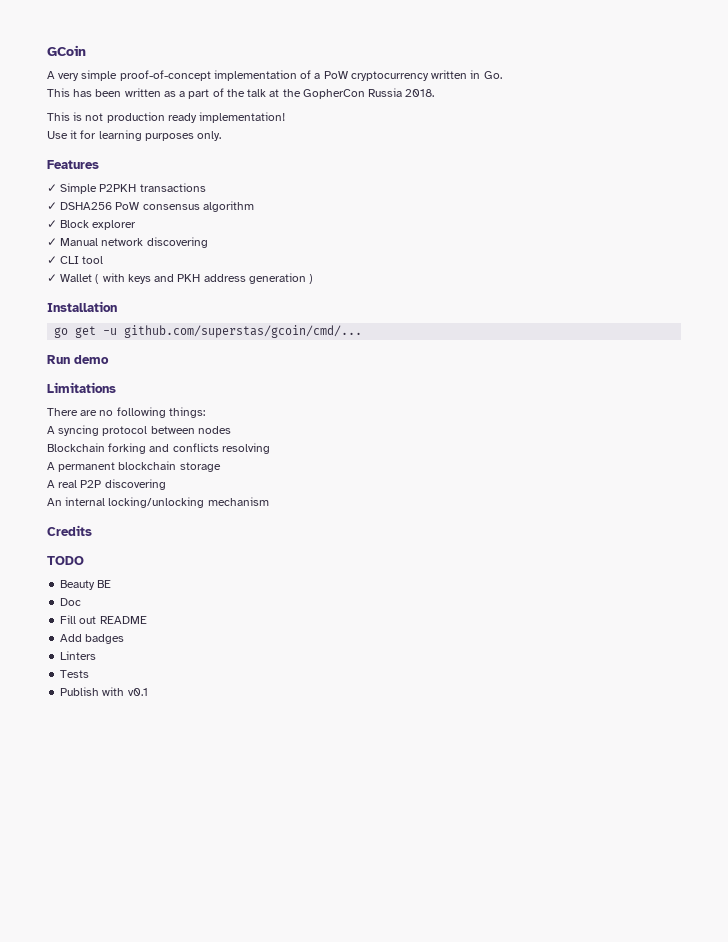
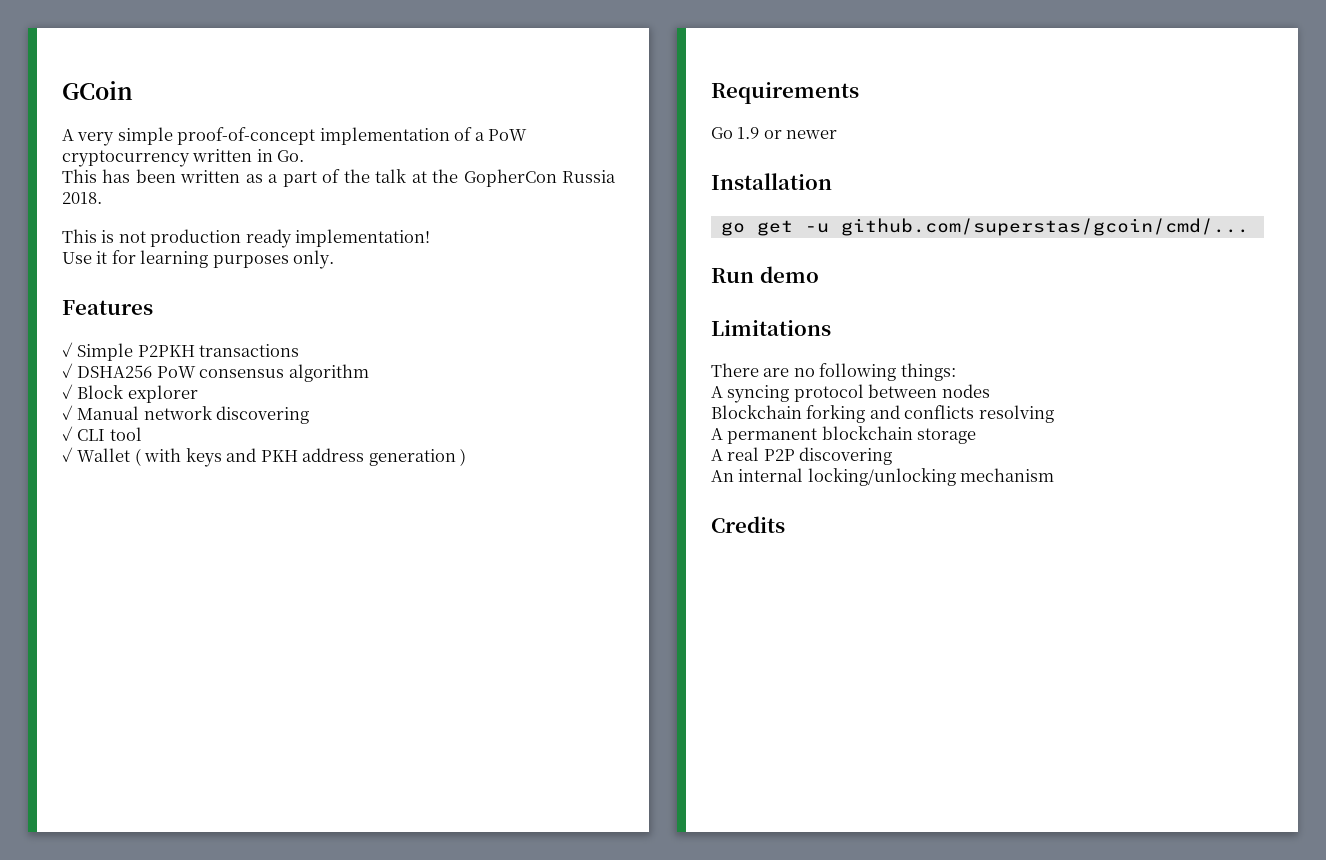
(314, 279) none -> [711,82,859,104] [711,127,838,139] // Requirements // Go 1.9 or newer
[47,556,84,565] [60,580,112,590] [60,598,82,606] [60,615,147,624] [60,634,125,644] [60,651,97,660] [60,670,90,678] [60,687,148,696] // TODO // Beauty BE // Doc // Fill out README // Add badges // Linters // Tests // Publish with v0.1 -> (785, 524) none

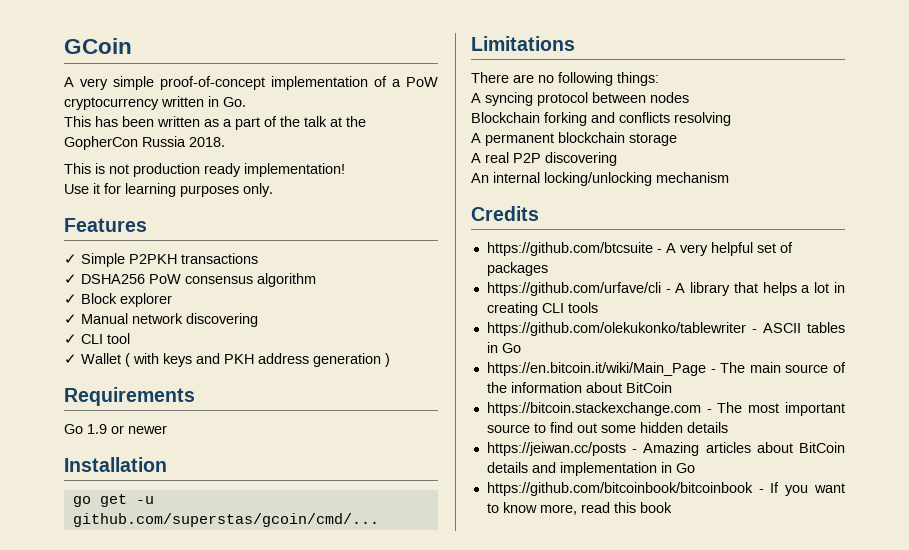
[711,266,819,283] // Run demo -> (379, 520) none
(785, 524) none -> [486,242,793,256] [486,262,548,276] [486,282,846,296] [486,302,598,316] [486,322,845,336] [486,342,521,353] [486,362,846,376] [486,382,672,393] [486,402,845,416] [486,422,728,433] [486,442,845,456] [486,462,695,476] [486,482,845,496] [486,502,672,515] // https://github.com/btcsuite - A very helpful set of packages // https://github.com/urfave/cli - A library that helps a lot in creating CLI tools // https://github.com/olekukonko/tablewriter - ASCII tables in Go // https://en.bitcoin.it/wiki/Main_Page - The main source of the information about BitCoin // https://bitcoin.stackexchange.com - The most important source to find out some hidden details // https://jeiwan.cc/posts - Amazing articles about BitCoin details and implementation in Go // https://github.com/bitcoinbook/bitcoinbook - If you want to know more, read this book

